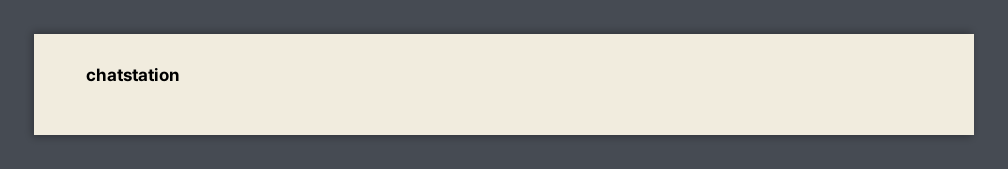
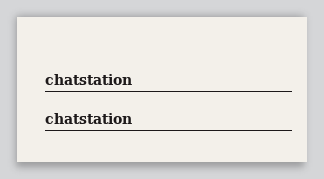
[86,67,179,82] chatstation -> [45,74,132,85] [45,113,132,124] chatstation // chatstation

